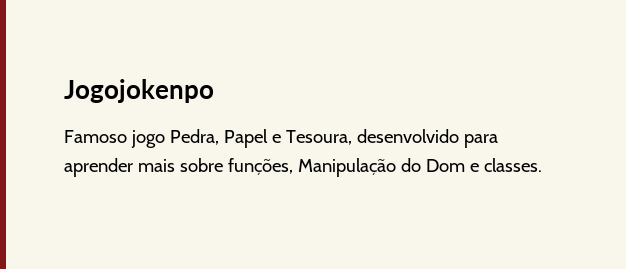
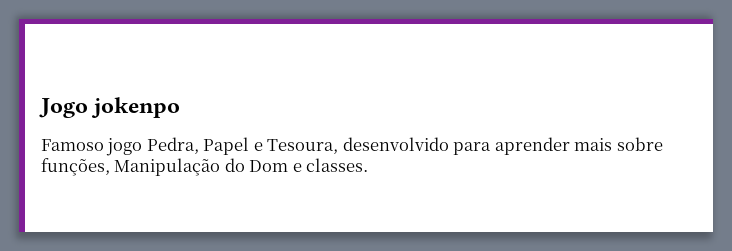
[64,79,214,103] Jogojokenpo -> [39,97,181,118] Jogo jokenpo

